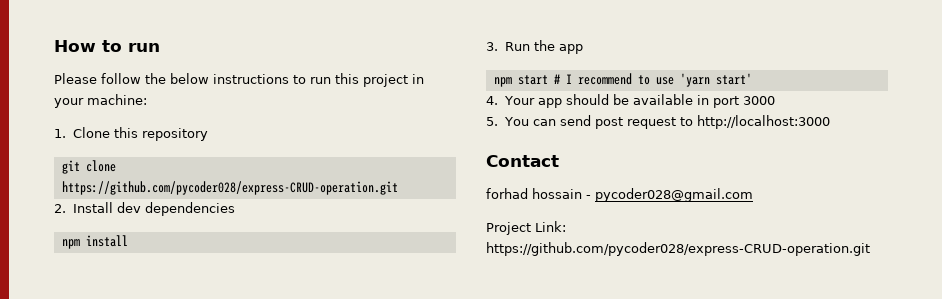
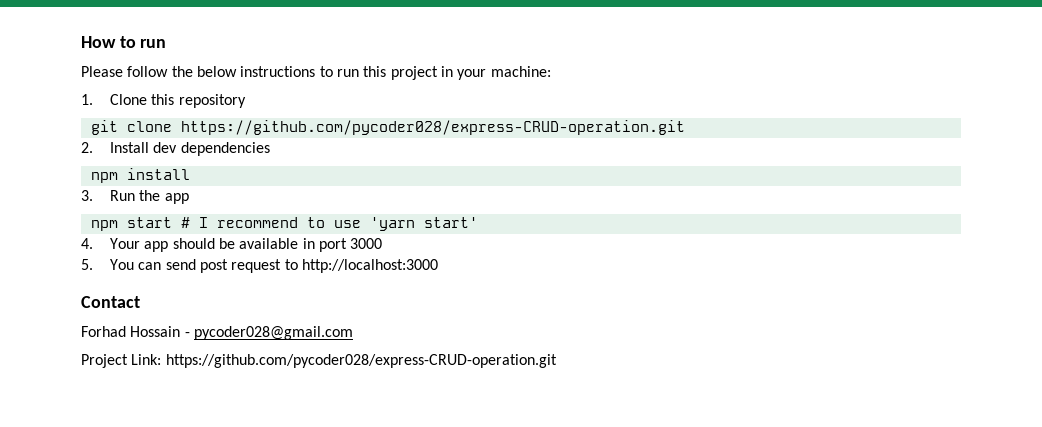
[486,188,582,199] forhad hossain -> [81,326,181,337] Forhad Hossain

